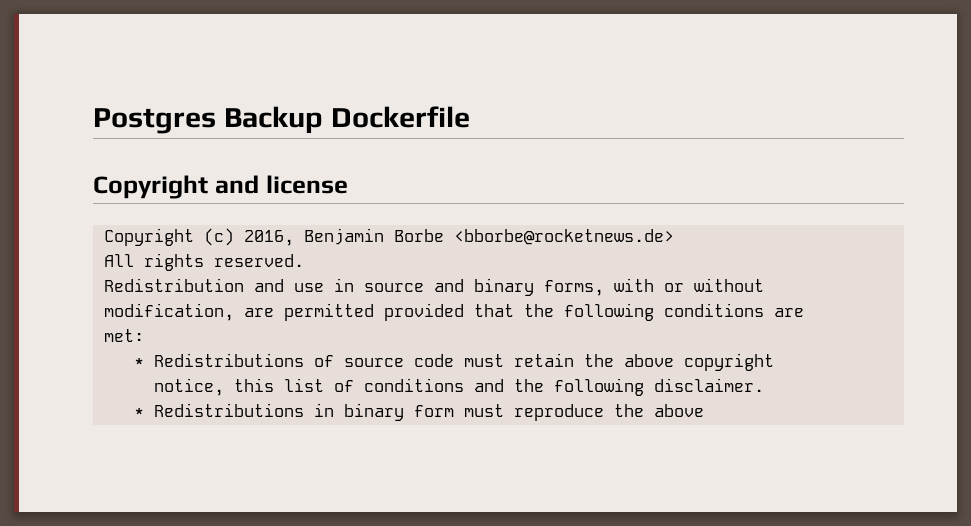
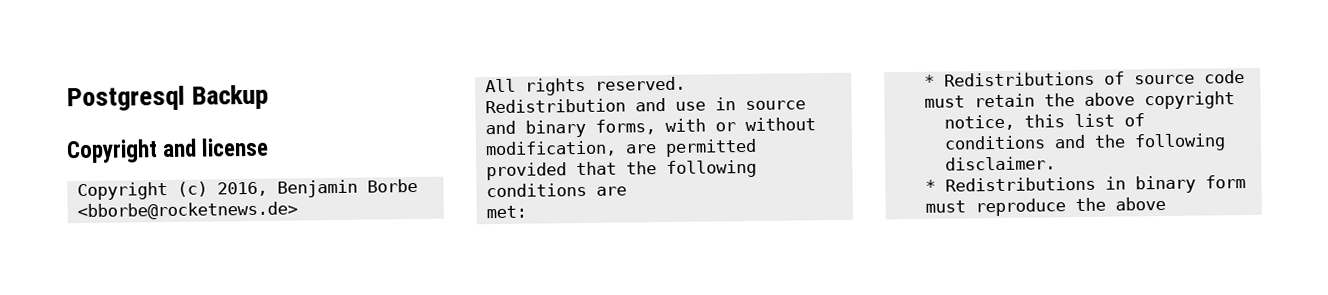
[93,108,216,134] Postgres -> [66,85,185,112] Postgresql
[330,106,470,128] Dockerfile -> (270, 97) none

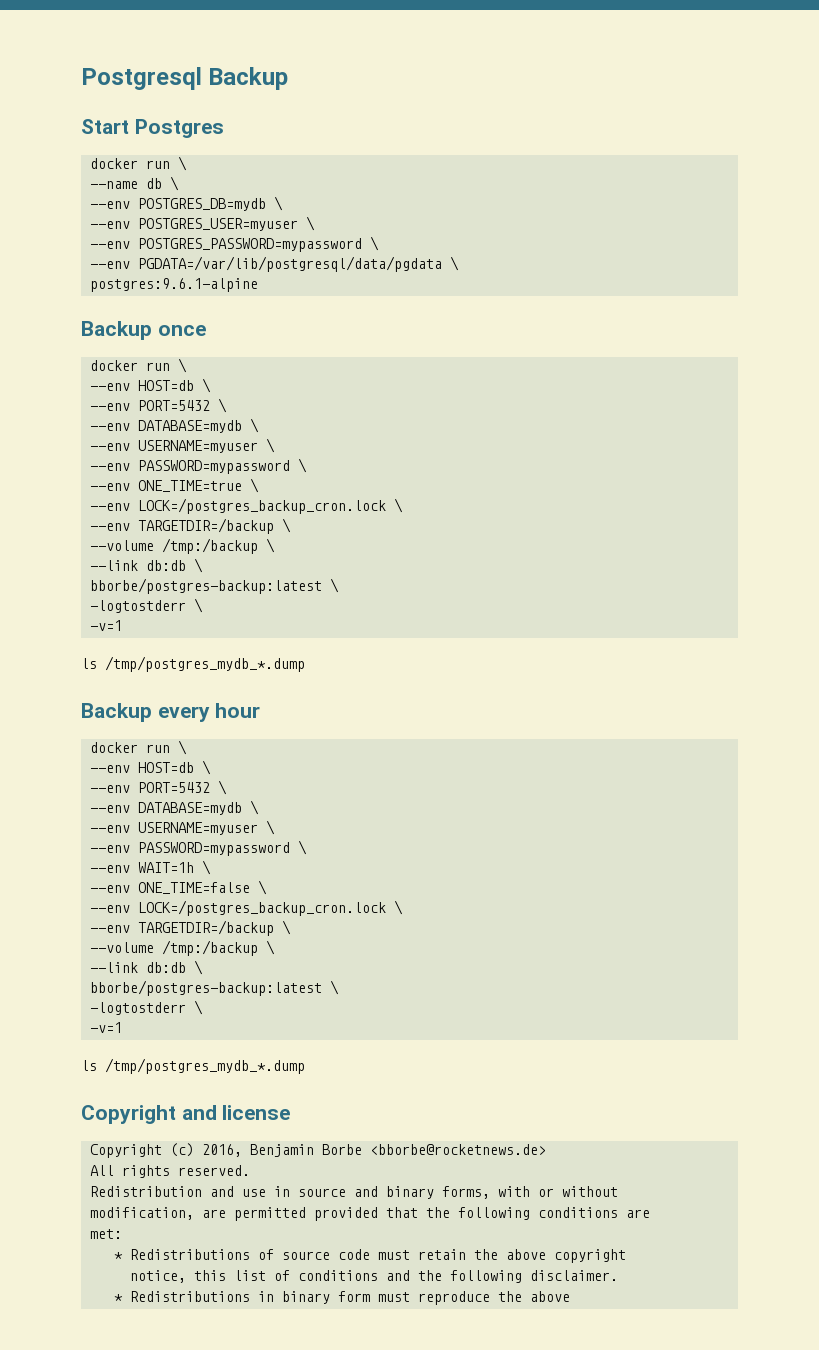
(270, 97) none -> [81,119,224,138] [90,156,188,171] [90,176,180,191] [90,196,284,211] [90,216,316,231] [90,236,380,252] [90,256,460,272] [90,278,259,292] [81,321,206,340] [90,358,188,373] [90,378,212,393] [90,398,228,413] [90,418,260,433] [90,438,276,453] [90,458,308,474] [90,478,260,493] [90,498,404,514] [90,518,292,534] [90,538,276,554] [90,558,204,573] [90,578,340,594] [90,598,204,613] [90,620,123,631] [81,656,305,672] [81,703,261,722] [90,740,188,755] [90,760,212,775] [90,780,228,795] [90,800,260,815] [90,820,276,835] [90,840,308,856] [90,860,212,875] [90,880,268,895] [90,900,404,916] [90,920,292,936] [90,940,276,956] [90,960,204,975] [90,980,340,996] [90,1000,204,1015] [90,1022,123,1033] [81,1058,305,1074] // Start Postgres // docker run \ // --name db \ // --env POSTGRES_DB=mydb \ // --env POSTGRES_USER=myuser \ // --env POSTGRES_PASSWORD=mypassword \ // --env PGDATA=/var/lib/postgresql/data/pgdata \ // postgres:9.6.1-alpine // Backup once // docker run \ // --env HOST=db \ // --env PORT=5432 \ // --env DATABASE=mydb \ // --env USERNAME=myuser \ // --env PASSWORD=mypassword \ // --env ONE_TIME=true \ // --env LOCK=/postgres_backup_cron.lock \ // --env TARGETDIR=/backup \ // --volume /tmp:/backup \ // --link db:db \ // bborbe/postgres-backup:latest \ // -logtostderr \ // -v=1 // ls /tmp/postgres_mydb_*.dump // Backup every hour // docker run \ // --env HOST=db \ // --env PORT=5432 \ // --env DATABASE=mydb \ // --env USERNAME=myuser \ // --env PASSWORD=mypassword \ // --env WAIT=1h \ // --env ONE_TIME=false \ // --env LOCK=/postgres_backup_cron.lock \ // --env TARGETDIR=/backup \ // --volume /tmp:/backup \ // --link db:db \ // bborbe/postgres-backup:latest \ // -logtostderr \ // -v=1 // ls /tmp/postgres_mydb_*.dump

